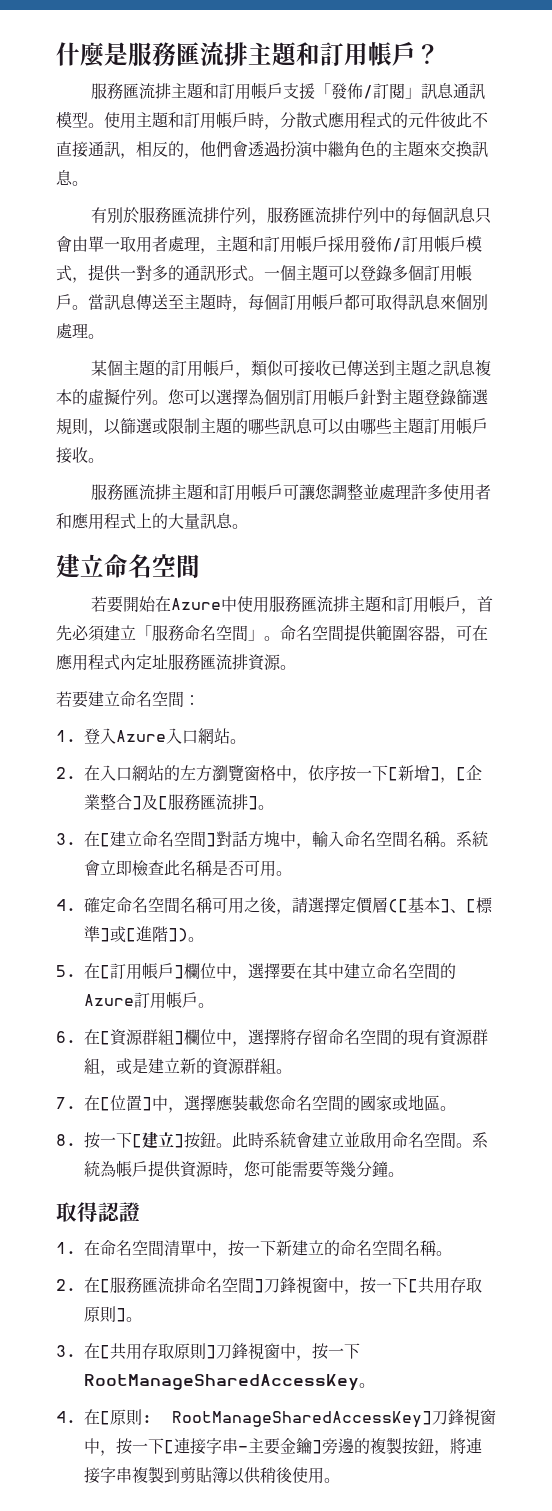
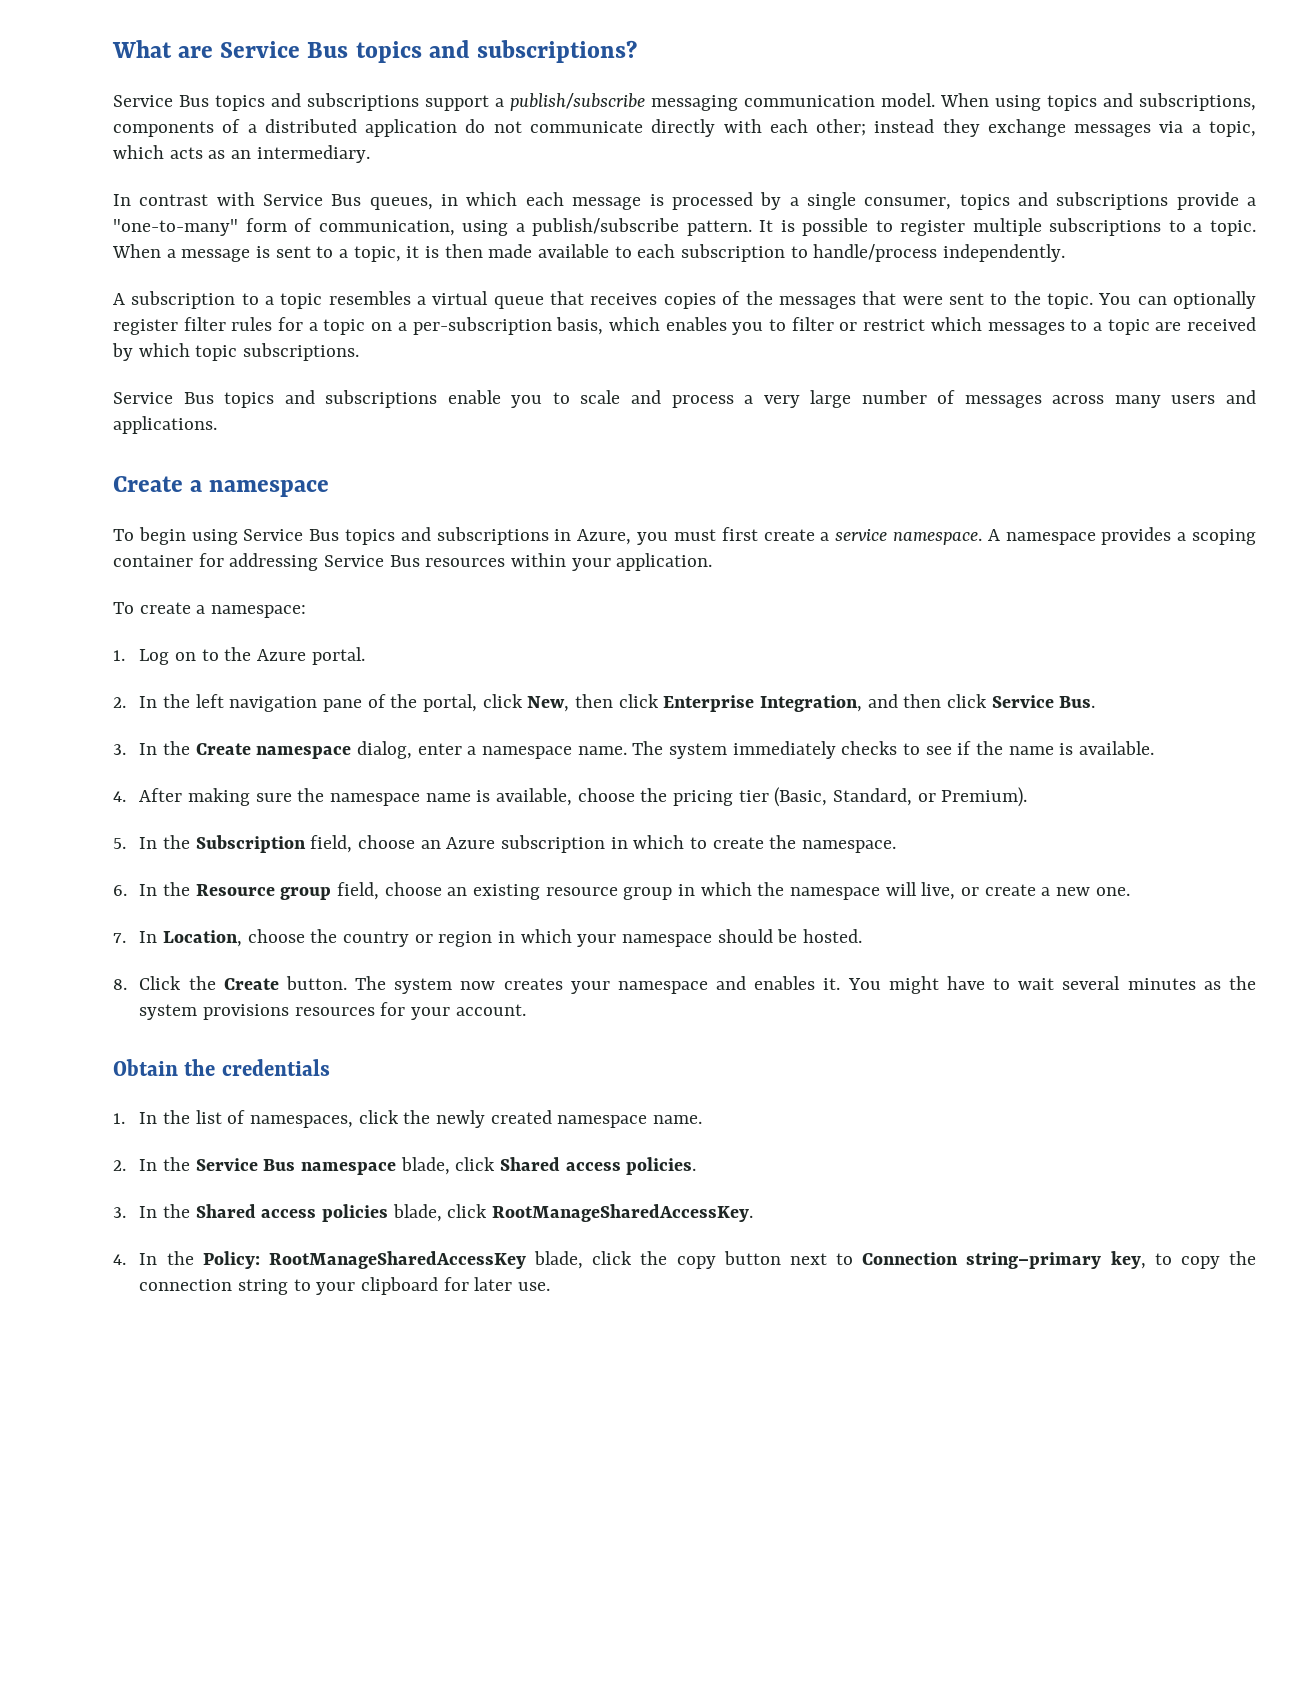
[56,41,440,67] [91,82,486,100] [56,111,488,130] [56,140,488,159] [56,170,88,186] [91,207,492,225] [56,235,482,254] [56,264,472,283] [56,293,488,312] [56,323,104,339] [91,359,492,378] [56,388,489,406] [56,417,488,436] [56,447,104,464] [91,483,492,501] [56,513,248,530] [56,554,200,578] [91,595,494,614] [56,624,488,643] [56,654,296,671] [56,691,200,708] [56,728,247,745] [56,765,483,783] [84,793,275,810] [56,831,489,849] [84,860,293,877] [56,897,494,915] [84,926,205,943] [56,962,457,981] [84,991,215,1009] [56,1029,489,1047] [84,1058,293,1076] [56,1094,457,1113] [56,1131,489,1149] [84,1160,405,1179] [56,1202,140,1222] [56,1240,453,1258] [56,1277,483,1295] [84,1306,143,1323] [56,1343,361,1361] [84,1374,376,1391] [56,1409,496,1428] [84,1437,483,1456] [84,1466,341,1484] 什麼是服務匯流排主題和訂用帳戶？ // 服務匯流排主題和訂用帳戶支援「發佈/訂閱」訊息通訊模型。使用主題和訂用帳戶時，分散式應用程式的元件彼此不直接通訊，相反的，他們會透過扮演中繼角色的主題來交換訊息。 // 有別於服務匯流排佇列，服務匯流排佇列中的每個訊息只會由單一取用者處理，主題和訂用帳戶採用發佈/訂用帳戶模式，提供一對多的通訊形式。一個主題可以登錄多個訂用帳戶。當訊息傳送至主題時，每個訂用帳戶都可取得訊息來個別處理。 // 某個主題的訂用帳戶，類似可接收已傳送到主題之訊息複本的虛擬佇列。您可以選擇為個別訂用帳戶針對主題登錄篩選規則，以篩選或限制主題的哪些訊息可以由哪些主題訂用帳戶接收。 // 服務匯流排主題和訂用帳戶可讓您調整並處理許多使用者和應用程式上的大量訊息。 // 建立命名空間 // 若要開始在Azure中使用服務匯流排主題和訂用帳戶，首先必須建立「服務命名空間」。命名空間提供範圍容器，可在應用程式內定址服務匯流排資源。 // 若要建立命名空間： // 1.登入Azure入口網站。 // 2.在入口網站的左方瀏覽窗格中，依序按一下[新增]，[企業整合]及[服務匯流排]。 // 3.在[建立命名空間]對話方塊中，輸入命名空間名稱。系統會立即檢查此名稱是否可用。 // 4.確定命名空間名稱可用之後，請選擇定價層([基本]、[標準]或[進階])。 // 5.在[訂用帳戶]欄位中，選擇要在其中建立命名空間的Azure訂用帳戶。 // 6.在[資源群組]欄位中，選擇將存留命名空間的現有資源群組，或是建立新的資源群組。 // 7.在[位置]中，選擇應裝載您命名空間的國家或地區。 // 8.按一下[建立]按鈕。此時系統會建立並啟用命名空間。系統為帳戶提供資源時，您可能需要等幾分鐘。 // 取得認證 // 1.在命名空間清單中，按一下新建立的命名空間名稱。 // 2.在[服務匯流排命名空間]刀鋒視窗中，按一下[共用存取原則]。 // 3.在[共用存取原則]刀鋒視窗中，按一下RootManageSharedAccessKey。 // 4.在[原則: RootManageSharedAccessKey]刀鋒視窗中，按一下[連接字串-主要金鑰]旁邊的複製按鈕，將連接字串複製到剪貼簿以供稍後使用。 -> [112,40,637,63] [113,93,1256,111] [113,119,1257,137] [113,145,370,163] [113,192,1256,210] [113,218,1256,236] [112,244,1066,262] [113,291,1256,309] [113,317,1256,335] [112,343,360,361] [113,390,1256,408] [113,416,217,434] [113,476,330,497] [113,527,1257,545] [113,553,713,571] [113,602,307,618] [113,647,365,665] [113,694,1096,712] [113,741,1155,759] [113,787,1028,807] [113,835,897,853] [113,882,1130,900] [113,929,863,947] [113,976,1256,994] [139,1002,526,1020] [113,1059,330,1076] [113,1110,703,1128] [113,1157,697,1175] [113,1204,754,1222] [113,1251,1257,1269] [139,1277,551,1295] What are Service Bus topics and subscriptions? // Service Bus topics and subscriptions support a publish/subscribe messaging communication model. When using topics and subscriptions, components of a distributed application do not communicate directly with each other; instead they exchange messages via a topic, which acts as an intermediary. // In contrast with Service Bus queues, in which each message is processed by a single consumer, topics and subscriptions provide a "one-to-many" form of communication, using a publish/subscribe pattern. It is possible to register multiple subscriptions to a topic. When a message is sent to a topic, it is then made available to each subscription to handle/process independently. // A subscription to a topic resembles a virtual queue that receives copies of the messages that were sent to the topic. You can optionally register filter rules for a topic on a per-subscription basis, which enables you to filter or restrict which messages to a topic are received by which topic subscriptions. // Service Bus topics and subscriptions enable you to scale and process a very large number of messages across many users and applications. // Create a namespace // To begin using Service Bus topics and subscriptions in Azure, you must first create a service namespace. A namespace provides a scoping container for addressing Service Bus resources within your application. // To create a namespace: // 1. Log on to the Azure portal. // 2. In the left navigation pane of the portal, click New, then click Enterprise Integration, and then click Service Bus. // 3. In the Create namespace dialog, enter a namespace name. The system immediately checks to see if the name is available. // 4. After making sure the namespace name is available, choose the pricing tier (Basic, Standard, or Premium). // 5. In the Subscription field, choose an Azure subscription in which to create the namespace. // 6. In the Resource group field, choose an existing resource group in which the namespace will live, or create a new one. // 7. In Location, choose the country or region in which your namespace should be hosted. // 8. Click the Create button. The system now creates your namespace and enables it. You might have to wait several minutes as the system provisions resources for your account. // Obtain the credentials // 1. In the list of namespaces, click the newly created namespace name. // 2. In the Service Bus namespace blade, click Shared access policies. // 3. In the Shared access policies blade, click RootManageSharedAccessKey. // 4. In the Policy: RootManageSharedAccessKey blade, click the copy button next to Connection string–primary key, to copy the connection string to your clipboard for later use.

